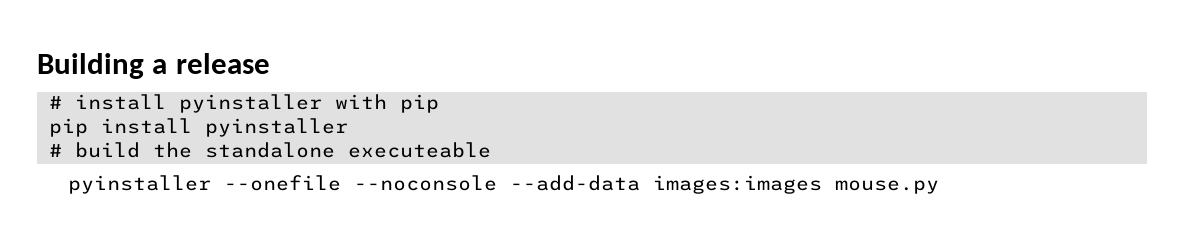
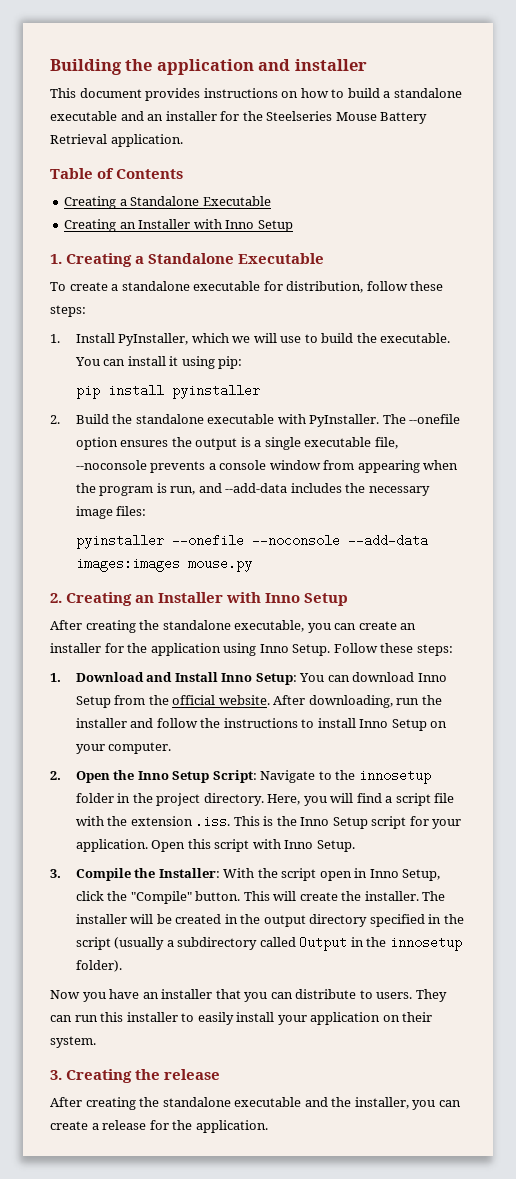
[152,53,270,74] [49,94,439,113] [49,118,348,137] [49,142,491,158] a release // # install pyinstaller with pip // pip install pyinstaller // # build the standalone executeable -> [125,59,367,75] [50,88,462,101] [50,111,428,124] [50,134,183,147] [50,168,184,179] [64,196,271,209] [64,219,293,232] [50,253,325,267] [50,281,444,293] [50,305,86,317] [50,333,451,346] [74,356,243,369] [75,384,260,399] [50,414,461,427] [75,437,398,450] [75,460,459,473] [75,483,430,496] [75,506,147,519] the application and installer // This document provides instructions on how to build a standalone executable and an installer for the Steelseries Mouse Battery Retrieval application. // Table of Contents // Creating a Standalone Executable // Creating an Installer with Inno Setup // 1. Creating a Standalone Executable // To create a standalone executable for distribution, follow these steps: // 1. Install PyInstaller, which we will use to build the executable. You can install it using pip: // pip install pyinstaller // 2. Build the standalone executable with PyInstaller. The --onefile option ensures the output is a single executable file, --noconsole prevents a console window from appearing when the program is run, and --add-data includes the necessary image files:
(940, 187) none -> [50,592,349,606] [50,620,417,633] [50,643,453,656] [50,672,447,685] [75,695,442,708] [75,718,448,731] [75,742,172,754] [50,769,431,784] [75,793,455,806] [75,815,462,829] [75,839,355,852] [50,868,441,881] [75,891,446,904] [75,914,464,927] [75,936,462,951] [75,960,122,972] [50,989,447,1002] [50,1012,433,1025] [50,1036,96,1048] [50,1069,221,1083] [50,1097,461,1110] [50,1120,268,1133] // 2. Creating an Installer with Inno Setup // After creating the standalone executable, you can create an installer for the application using Inno Setup. Follow these steps: // 1. Download and Install Inno Setup: You can download Inno Setup from the official website. After downloading, run the installer and follow the instructions to install Inno Setup on your computer. // 2. Open the Inno Setup Script: Navigate to the innosetup folder in the project directory. Here, you will find a script file with the extension .iss. This is the Inno Setup script for your application. Open this script with Inno Setup. // 3. Compile the Installer: With the script open in Inno Setup, click the "Compile" button. This will create the installer. The installer will be created in the output directory specified in the script (usually a subdirectory called Output in the innosetup folder). // Now you have an installer that you can distribute to users. They can run this installer to easily install your application on their system. // 3. Creating the release // After creating the standalone executable and the installer, you can create a release for the application.

